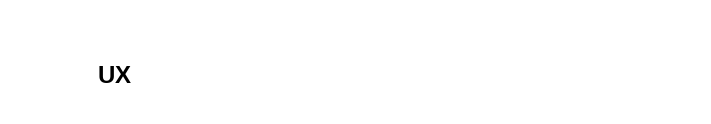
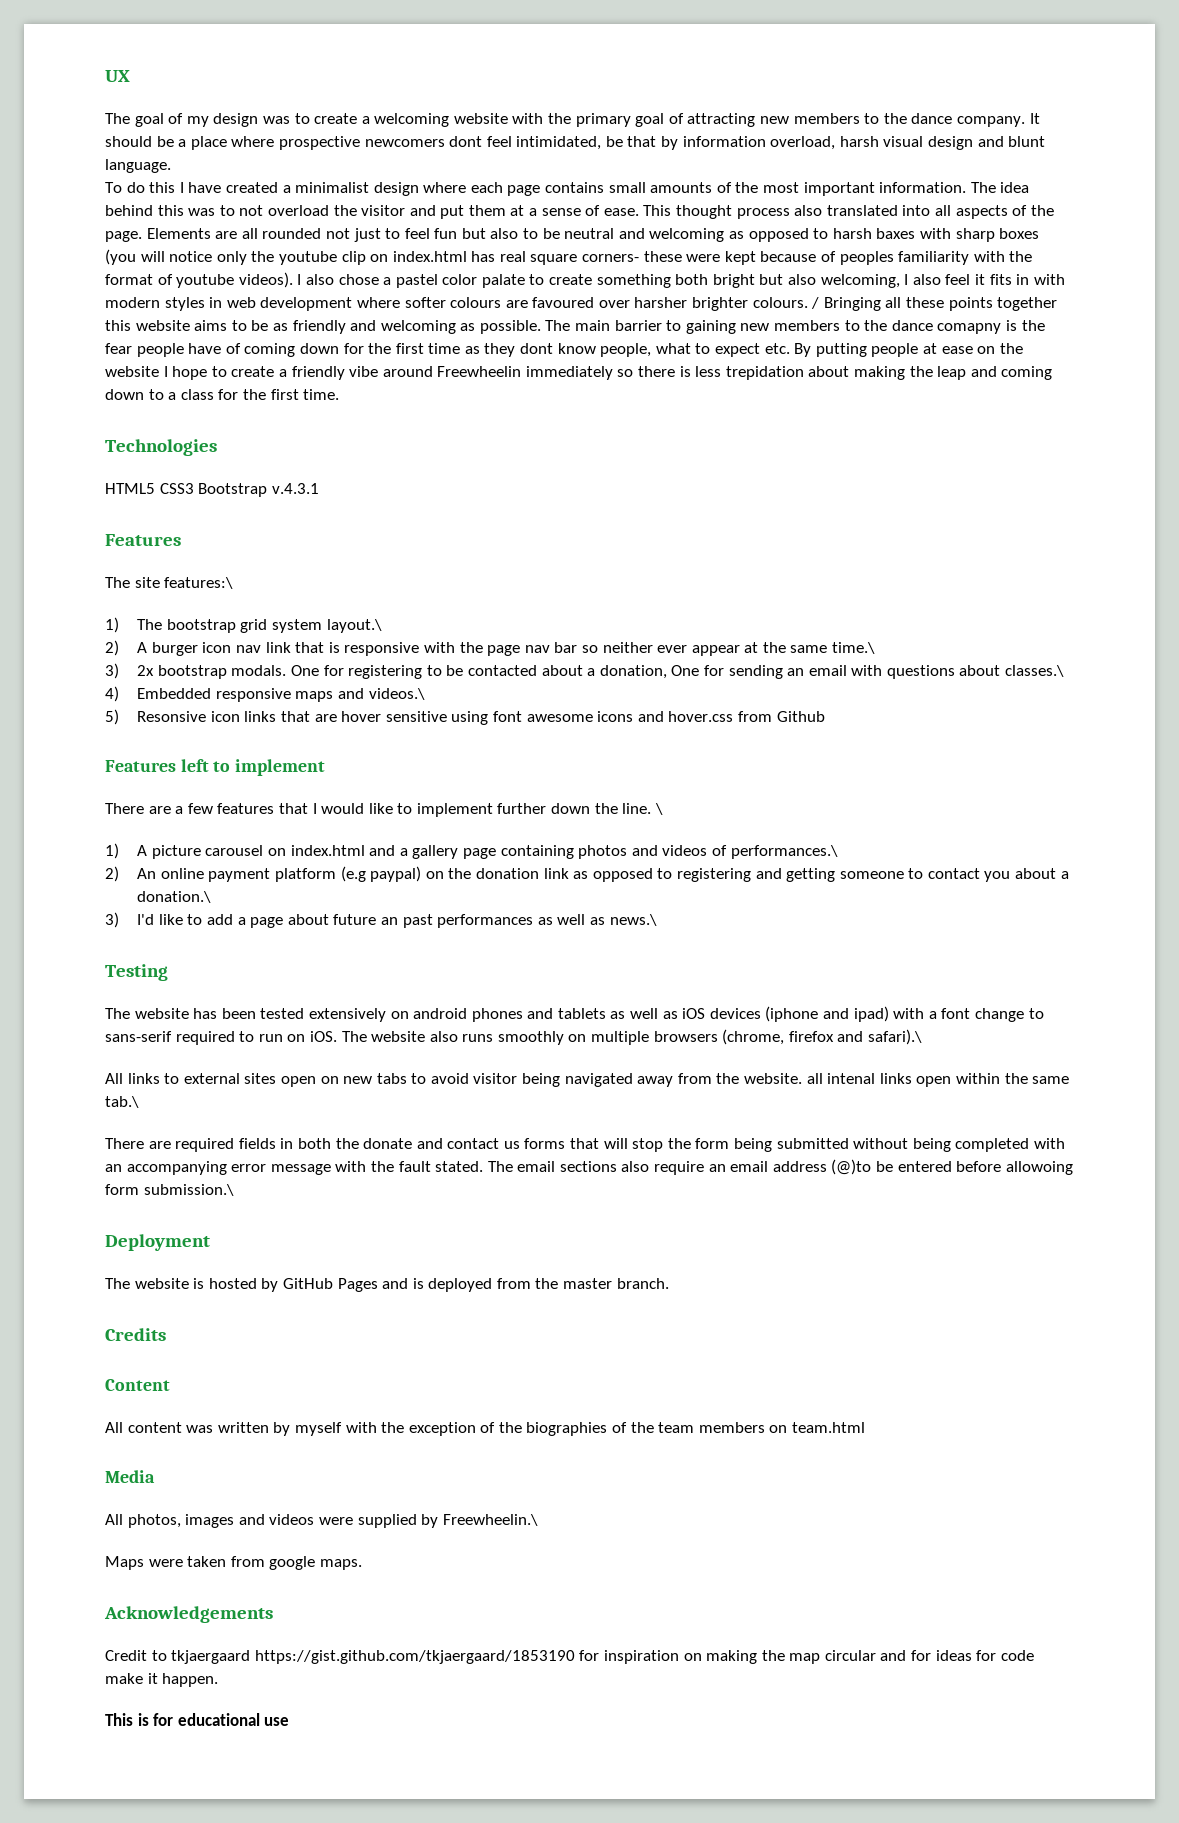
(131, 74) none -> [105,113,1040,127] [105,136,1046,150] [105,159,171,173] [105,182,1030,196] [105,205,1054,219] [105,228,1040,242] [105,249,1033,265] [105,272,1065,288] [105,297,1058,311] [105,320,1045,334] [105,343,1023,357] [105,366,1053,380] [105,389,340,400] [105,439,217,456] [105,483,319,497] [105,534,181,546] [105,577,234,589] [105,617,382,633] [105,640,876,656] [105,663,1065,679] [105,686,425,702] [105,709,825,725] [105,759,326,776] [105,803,663,817] [105,843,838,859] [105,866,1069,882] [137,891,212,903] [105,912,657,928] [105,964,168,981] [105,1006,1044,1022] [105,1029,923,1045] [105,1073,1070,1087] [105,1096,139,1108] [105,1138,1065,1152] [105,1159,1073,1175] [105,1184,234,1196] [105,1234,210,1251] [105,1278,669,1292] [105,1328,166,1341] [105,1379,170,1391] [105,1422,866,1436] [105,1470,155,1483] [105,1514,538,1528] [105,1556,362,1570] [104,1606,273,1623] [105,1650,1034,1664] [105,1673,219,1687] [105,1713,290,1726] // The goal of my design was to create a welcoming website with the primary goal of attracting new members to the dance company. It should be a place where prospective newcomers dont feel intimidated, be that by information overload, harsh visual design and blunt language. // To do this I have created a minimalist design where each page contains small amounts of the most important information. The idea behind this was to not overload the visitor and put them at a sense of ease. This thought process also translated into all aspects of the page. Elements are all rounded not just to feel fun but also to be neutral and welcoming as opposed to harsh baxes with sharp boxes (you will notice only the youtube clip on index.html has real square corners- these were kept because of peoples familiarity with the format of youtube videos). I also chose a pastel color palate to create something both bright but also welcoming, I also feel it fits in with modern styles in web development where softer colours are favoured over harsher brighter colours. / Bringing all these points together this website aims to be as friendly and welcoming as possible. The main barrier to gaining new members to the dance comapny is the fear people have of coming down for the first time as they dont know people, what to expect etc. By putting people at ease on the website I hope to create a friendly vibe around Freewheelin immediately so there is less trepidation about making the leap and coming down to a class for the first time. // Technologies // HTML5 CSS3 Bootstrap v.4.3.1 // Features // The site features:\ // 1) The bootstrap grid system layout.\ // 2) A burger icon nav link that is responsive with the page nav bar so neither ever appear at the same time.\ // 3) 2x bootstrap modals. One for registering to be contacted about a donation, One for sending an email with questions about classes.\ // 4) Embedded responsive maps and videos.\ // 5) Resonsive icon links that are hover sensitive using font awesome icons and hover.css from Github // Features left to implement // There are a few features that I would like to implement further down the line. \ // 1) A picture carousel on index.html and a gallery page containing photos and videos of performances.\ // 2) An online payment platform (e.g paypal) on the donation link as opposed to registering and getting someone to contact you about a donation.\ // 3) I'd like to add a page about future an past performances as well as news.\ // Testing // The website has been tested extensively on android phones and tablets as well as iOS devices (iphone and ipad) with a font change to sans-serif required to run on iOS. The website also runs smoothly on multiple browsers (chrome, firefox and safari).\ // All links to external sites open on new tabs to avoid visitor being navigated away from the website. all intenal links open within the same tab.\ // There are required fields in both the donate and contact us forms that will stop the form being submitted without being completed with an accompanying error message with the fault stated. The email sections also require an email address (@)to be entered before allowoing form submission.\ // Deployment // The website is hosted by GitHub Pages and is deployed from the master branch. // Credits // Content // All content was written by myself with the exception of the biographies of the team members on team.html // Media // All photos, images and videos were supplied by Freewheelin.\ // Maps were taken from google maps. // Acknowledgements // Credit to tkjaergaard https://gist.github.com/tkjaergaard/1853190 for inspiration on making the map circular and for ideas for code make it happen. // This is for educational use

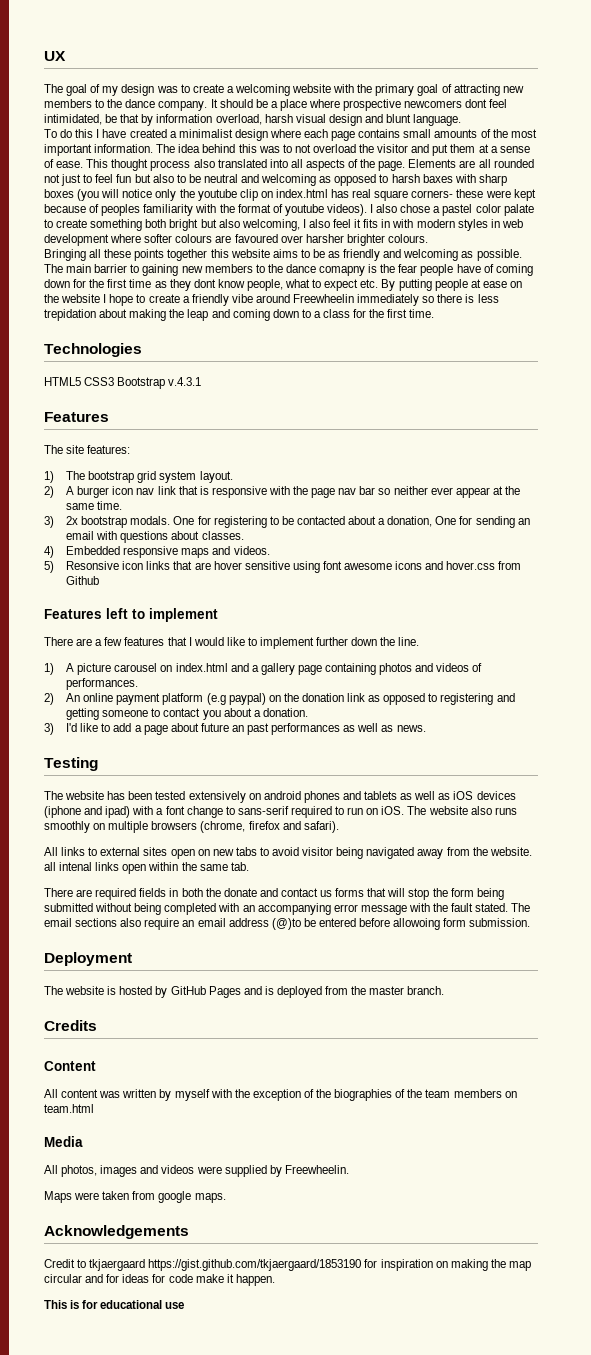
[811,297,820,309] / -> (428, 238) //
[164,577,234,589] features:\ -> [87,445,131,454] features:
[326,619,382,633] layout.\ -> [199,471,233,483] layout.
[832,642,876,654] time.\ -> [97,501,123,510] time.
[1005,665,1065,677] classes.\ -> [201,531,244,540] classes.
[368,688,425,700] videos.\ -> [233,546,270,555] videos.
[654,803,663,815] \ -> (420, 641) none
[730,845,838,859] performances.\ -> [66,678,139,690] performances.
[137,891,212,903] donation.\ -> [262,708,308,717] donation.
[609,914,657,926] news.\ -> [396,725,426,732] news.
[868,1029,923,1045] safari).\ -> [303,821,339,833] safari).
[105,1096,139,1108] tab.\ -> [230,862,249,871] tab.
[143,1184,234,1196] submission.\ -> [469,918,531,927] submission.
[442,1514,538,1526] Freewheelin.\ -> [284,1165,349,1174] Freewheelin.

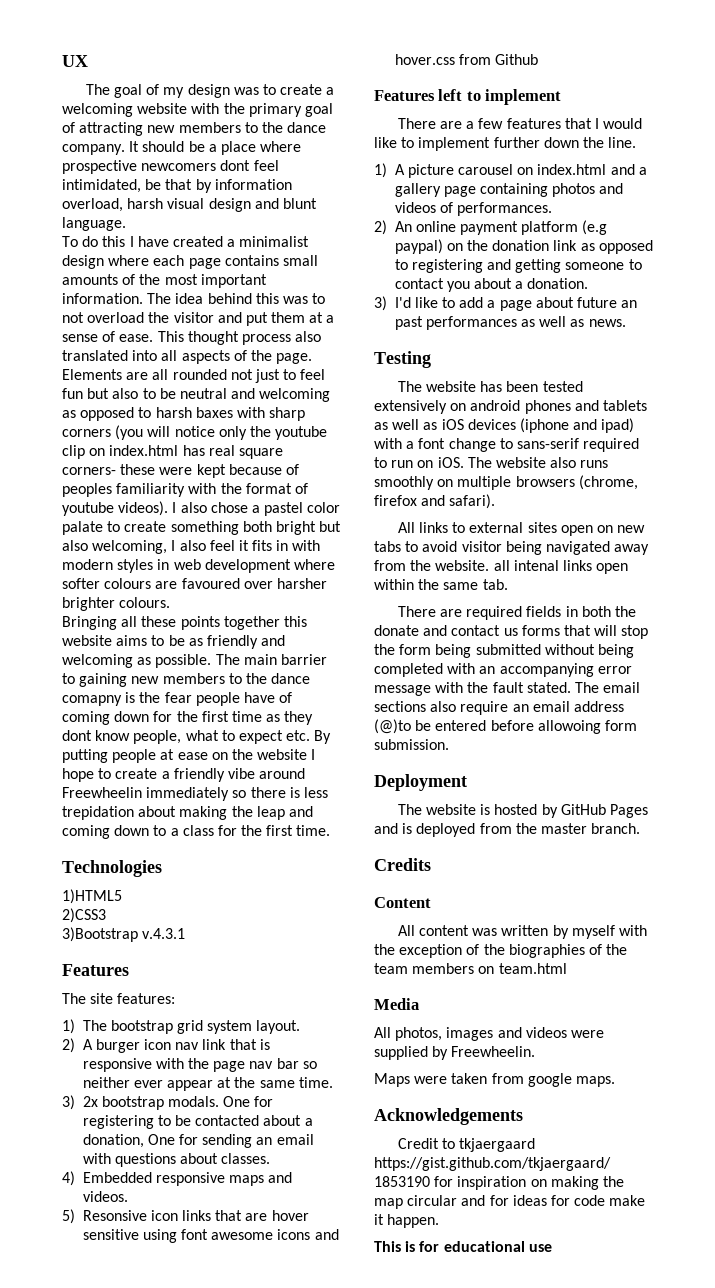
[44,189,74,198] boxes -> [62,429,111,437] corners
[44,377,166,389] HTML5 CSS3 Bootstrap -> [62,889,122,904] [62,908,106,923] [62,927,138,942] 1)HTML5 // 2)CSS3 // 3)Bootstrap

